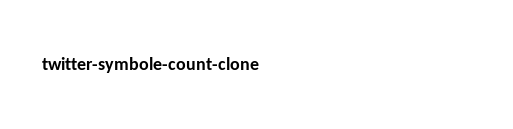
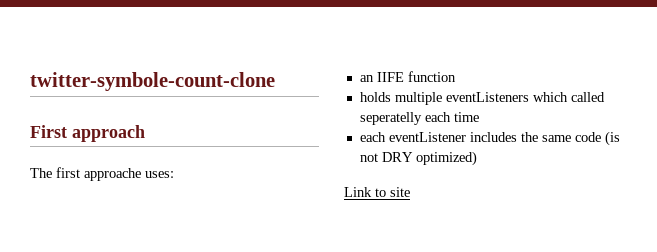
(259, 65) none -> [30,125,145,142] [30,167,174,181] [359,71,456,82] [359,92,605,105] [359,112,479,125] [359,131,620,146] [359,151,477,166] [344,187,410,197] // First approach // The first approache uses: // an IIFE function // holds multiple eventListeners which called seperatelly each time // each eventListener includes the same code (is not DRY optimized) // Link to site

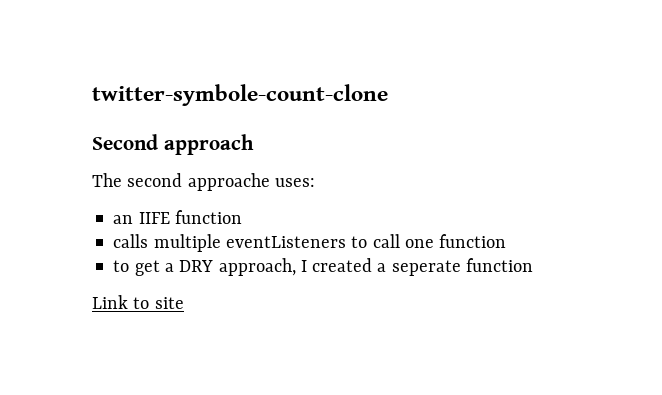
[30,125,67,138] First -> [92,134,158,150] Second
[56,167,80,178] first -> [127,173,183,187] second
[359,92,391,102] holds -> [113,234,149,248] calls
[532,92,605,102] [359,112,479,125] [359,131,620,146] [359,151,477,166] which called seperatelly each time // each eventListener includes the same code (is not DRY optimized) -> [351,234,507,248] [113,258,533,276] to call one function // to get a DRY approach, I created a seperate function

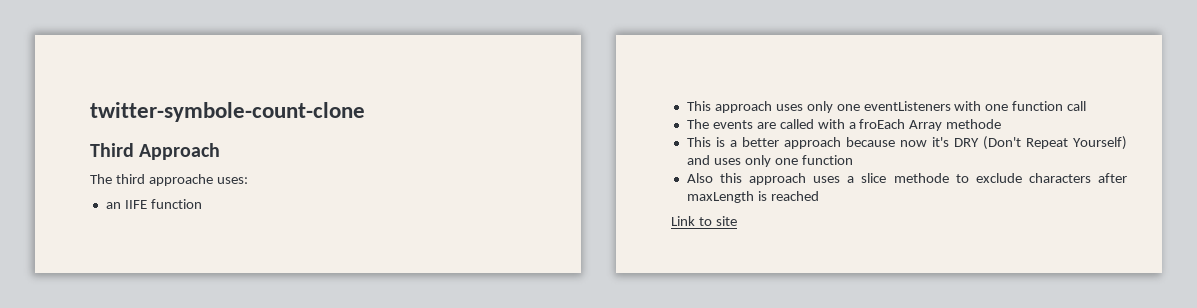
[92,134,254,155] [92,173,183,187] Second approach // The second -> [90,143,221,160] [90,174,145,184] Third Approach // The third
[113,234,507,252] [113,258,533,276] calls multiple eventListeners to call one function // to get a DRY approach, I created a seperate function -> [686,101,1087,113] [686,119,1002,131] [686,136,1127,150] [686,155,853,167] [686,173,1128,185] [686,191,819,203] This approach uses only one eventListeners with one function call // The events are called with a froEach Array methode // This is a better approach because now it's DRY (Don't Repeat Yourself) and uses only one function // Also this approach uses a slice methode to exclude characters after maxLength is reached

